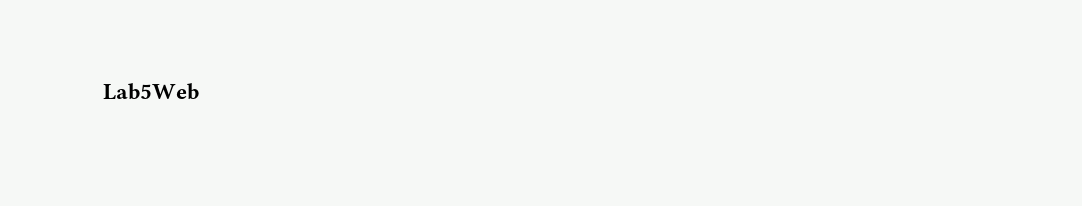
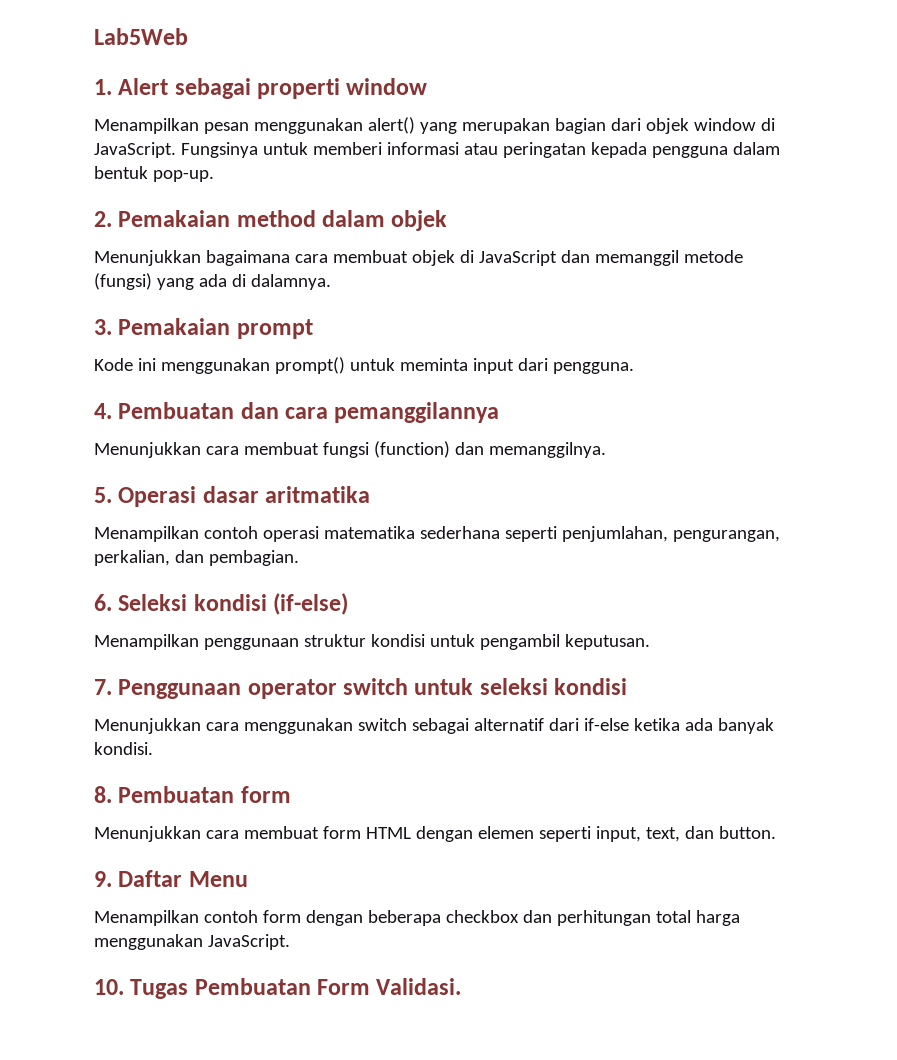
(199, 91) none -> [94,78,428,99] [94,117,775,134] [94,142,780,158] [94,166,214,182] [94,210,448,231] [94,250,743,266] [94,273,331,290] [94,318,313,339] [94,357,634,374] [94,402,500,423] [94,441,606,458] [94,486,371,507] [94,526,780,542] [94,550,299,566] [94,593,349,615] [94,634,650,650] [94,678,628,699] [94,718,774,734] [94,742,153,755] [94,786,291,803] [94,826,776,842] [94,870,248,887] [94,910,740,926] [94,934,290,950] [94,978,462,999] // 1. Alert sebagai properti window // Menampilkan pesan menggunakan alert() yang merupakan bagian dari objek window di JavaScript. Fungsinya untuk memberi informasi atau peringatan kepada pengguna dalam bentuk pop-up. // 2. Pemakaian method dalam objek // Menunjukkan bagaimana cara membuat objek di JavaScript dan memanggil metode (fungsi) yang ada di dalamnya. // 3. Pemakaian prompt // Kode ini menggunakan prompt() untuk meminta input dari pengguna. // 4. Pembuatan dan cara pemanggilannya // Menunjukkan cara membuat fungsi (function) dan memanggilnya. // 5. Operasi dasar aritmatika // Menampilkan contoh operasi matematika sederhana seperti penjumlahan, pengurangan, perkalian, dan pembagian. // 6. Seleksi kondisi (if-else) // Menampilkan penggunaan struktur kondisi untuk pengambil keputusan. // 7. Penggunaan operator switch untuk seleksi kondisi // Menunjukkan cara menggunakan switch sebagai alternatif dari if-else ketika ada banyak kondisi. // 8. Pembuatan form // Menunjukkan cara membuat form HTML dengan elemen seperti input, text, dan button. // 9. Daftar Menu // Menampilkan contoh form dengan beberapa checkbox dan perhitungan total harga menggunakan JavaScript. // 10. Tugas Pembuatan Form Validasi.

